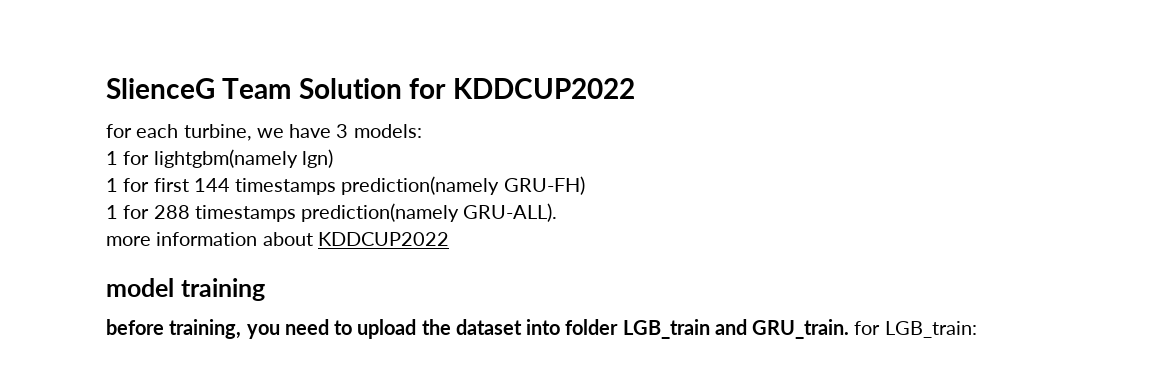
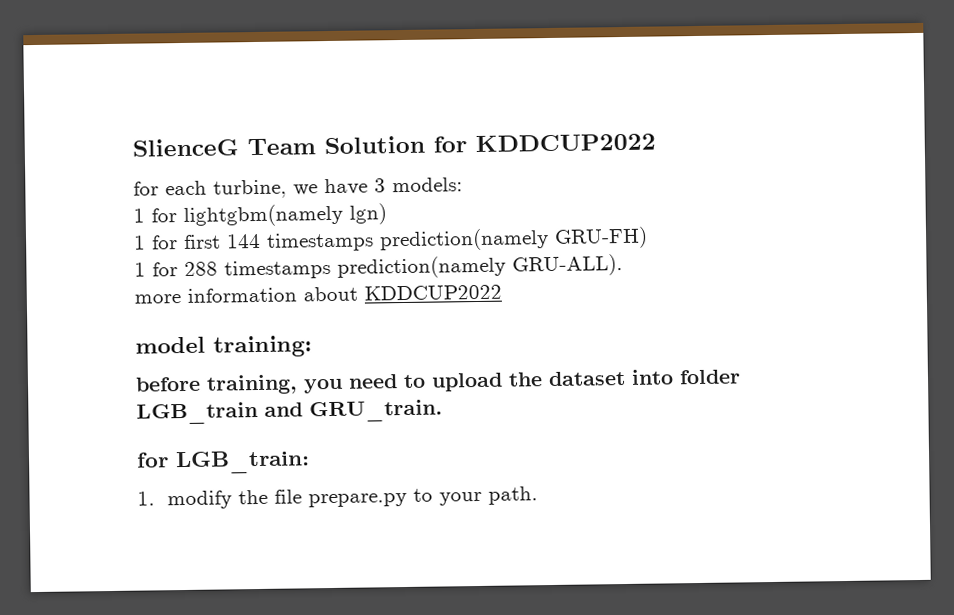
[180,278,265,301] training -> [213,335,312,358] training:
(850, 329) none -> (443, 411) //
(977, 329) none -> [137,486,539,510] // 1. modify the file prepare.py to your path.

